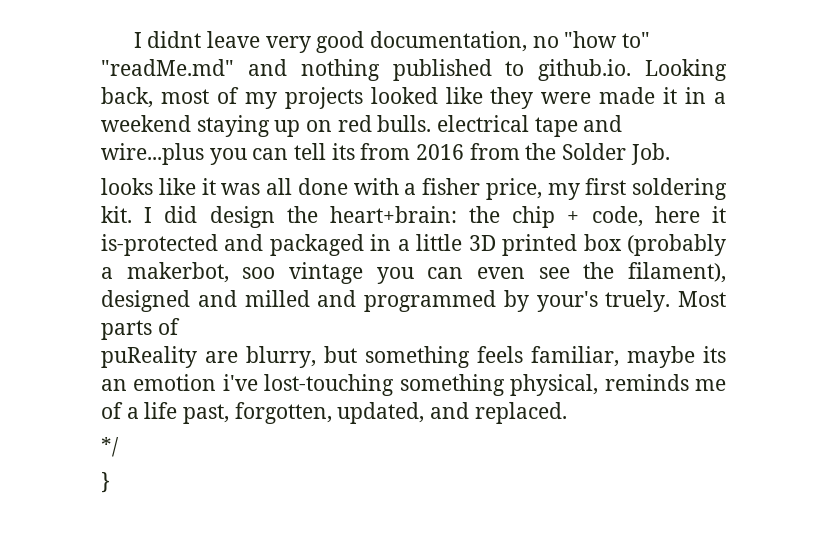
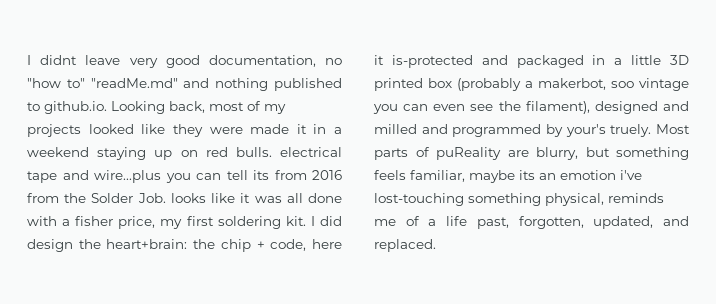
(670, 154) // -> (166, 198) none
(180, 326) // -> (430, 152) none
[101,437,119,457] [101,472,110,493] // */ // } -> (436, 245) none

